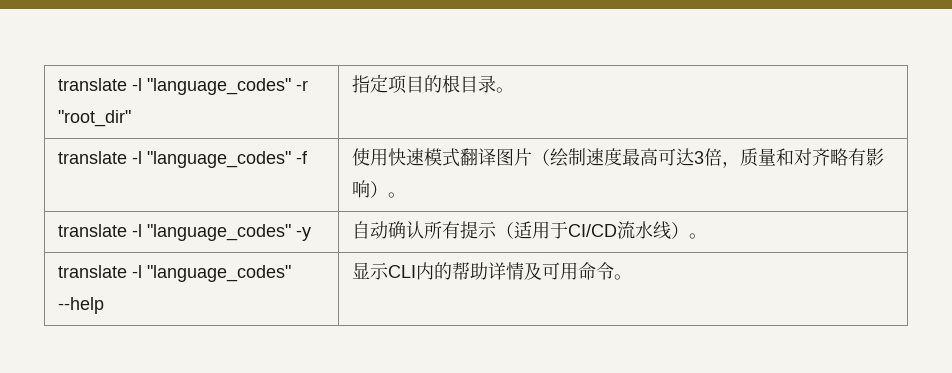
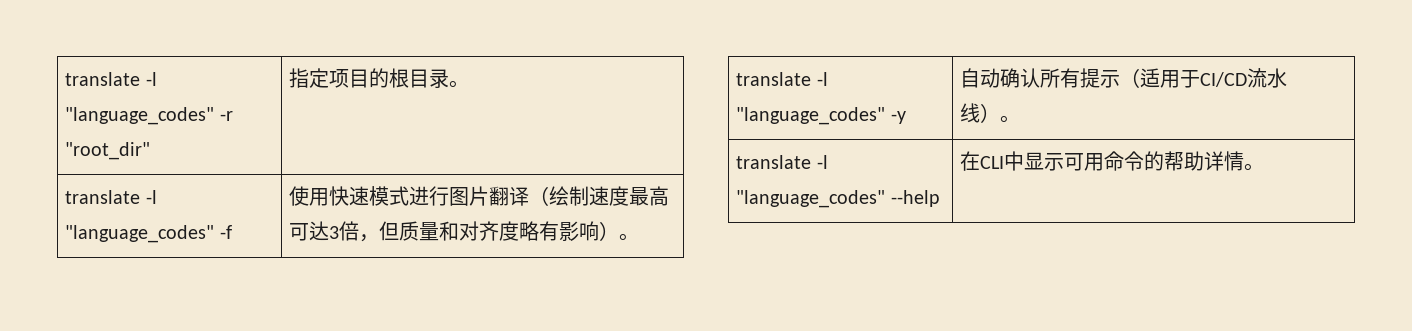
[459,148,532,166] 翻译图片 -> [409,186,530,206] 进行图片翻译
(740, 164) none -> [379,221,400,241] 但
(830, 157) none -> [499,221,520,241] 度
[351,262,614,280] 显示CLI内的帮助详情及可用命令 -> [960,151,1245,171] 在CLI中显示可用命令的帮助详情

